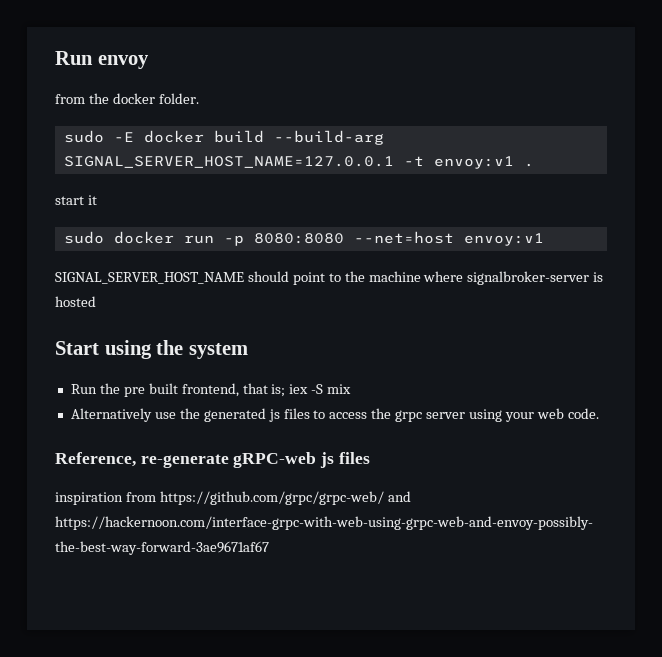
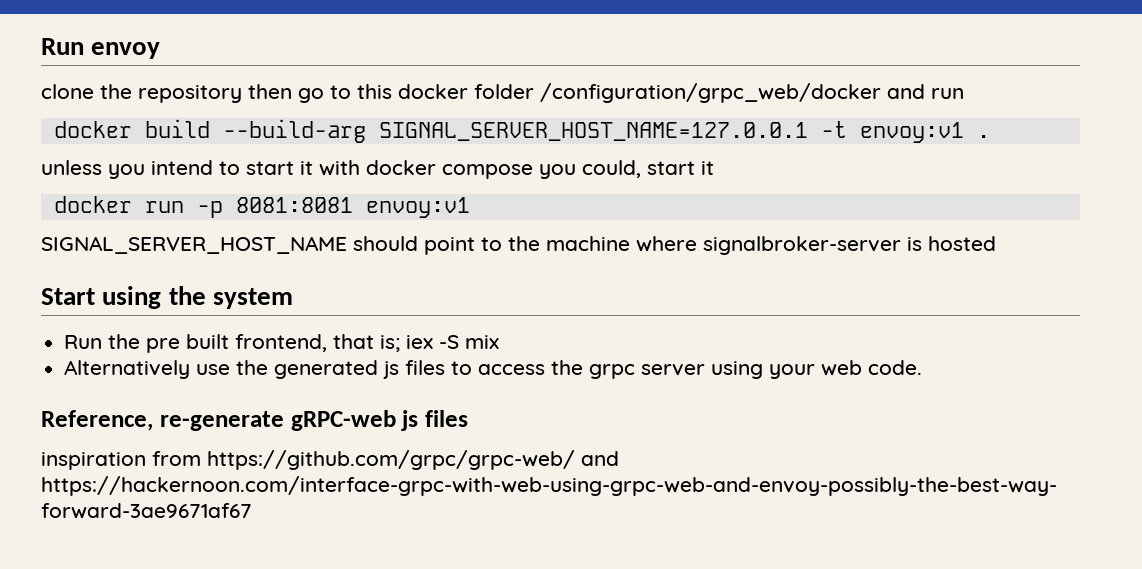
[55,93,199,104] [63,130,134,143] from the docker folder. // sudo -E -> [41,83,964,103] clone the repository then go to this docker folder /configuration/grpc_web/docker and run //
(534, 165) none -> [41,160,641,179] unless you intend to start it with docker compose you could,
[63,231,104,244] sudo -> (714, 168) none
[253,231,454,244] 8080:8080 --net=host -> [235,197,353,213] 8081:8081

